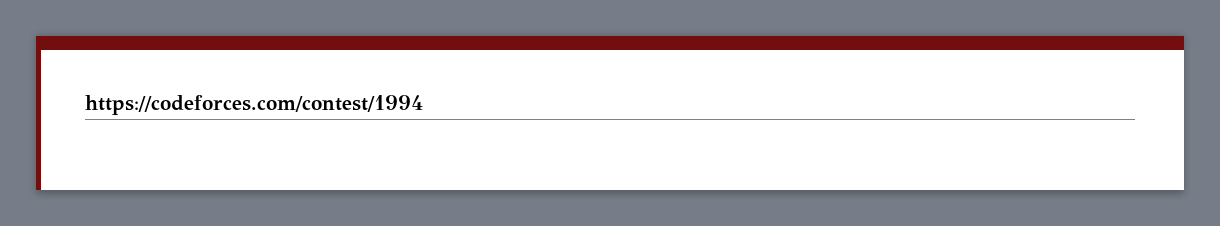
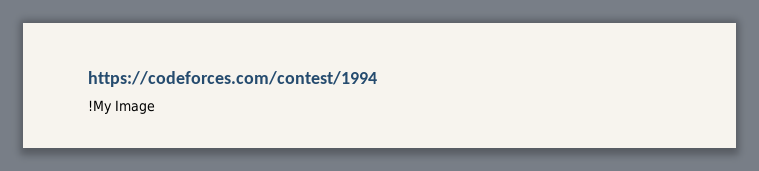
(423, 105) none -> [88,100,155,114] // !My Image

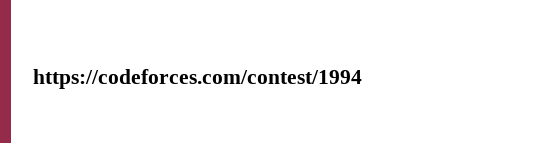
[88,100,155,114] // !My Image -> (362, 79) none

